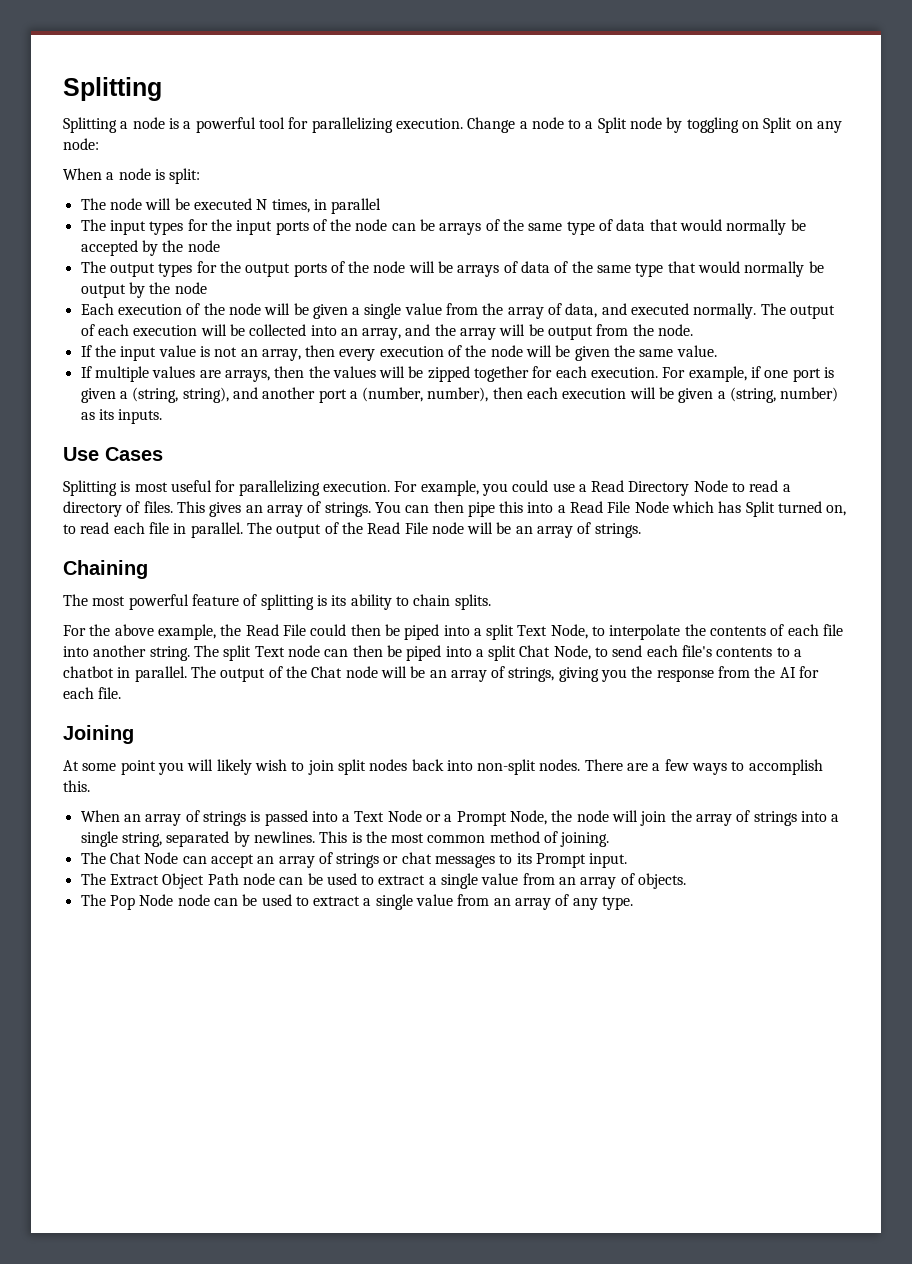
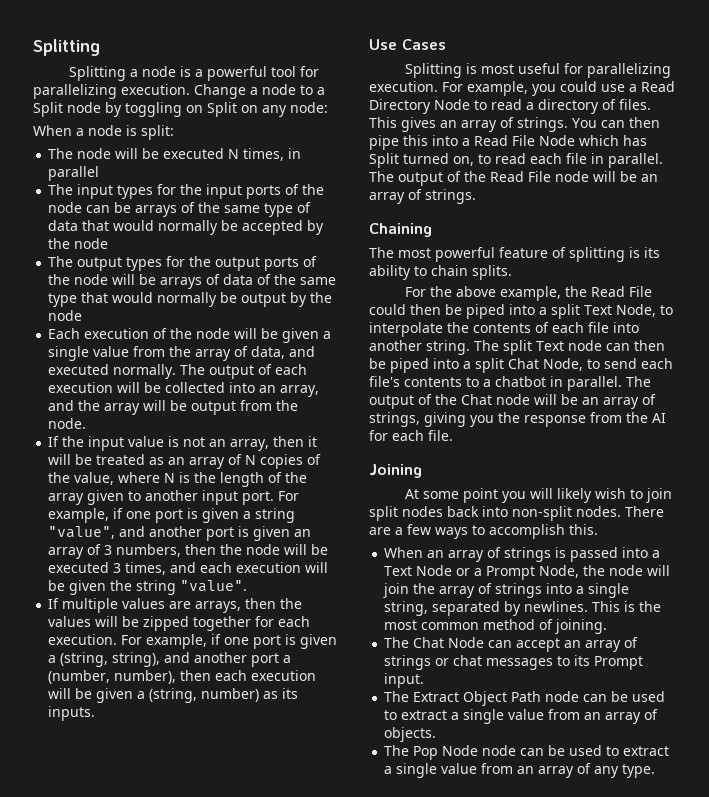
[339,345,717,361] every execution of the node will be given the same value. -> [308,436,318,447] [48,454,322,469] [48,472,308,487] [48,490,300,505] [48,508,296,523] [48,526,312,541] [48,544,329,559] [48,562,329,575] [48,580,248,595] it will be treated as an array of N copies of the value, where N is the length of the array given to another input port. For example, if one port is given a string "value", and another port is given an array of 3 numbers, then the node will be executed 3 times, and each execution will be given the string "value".

